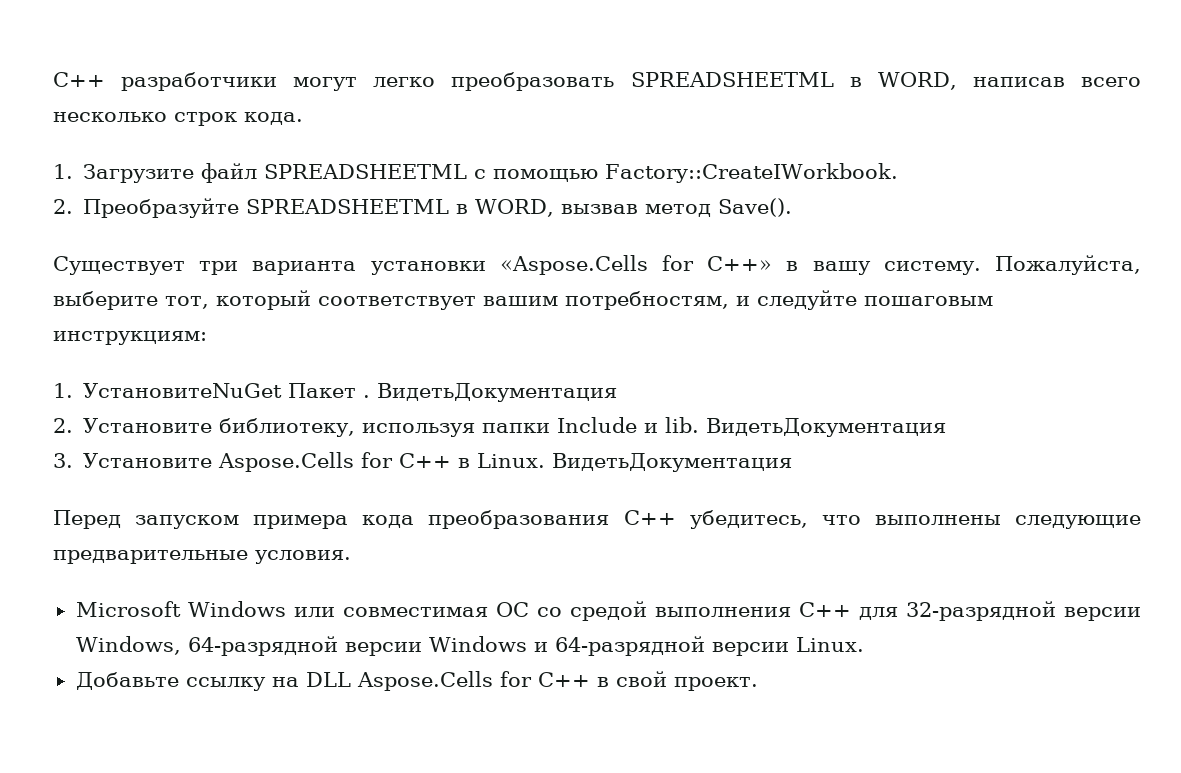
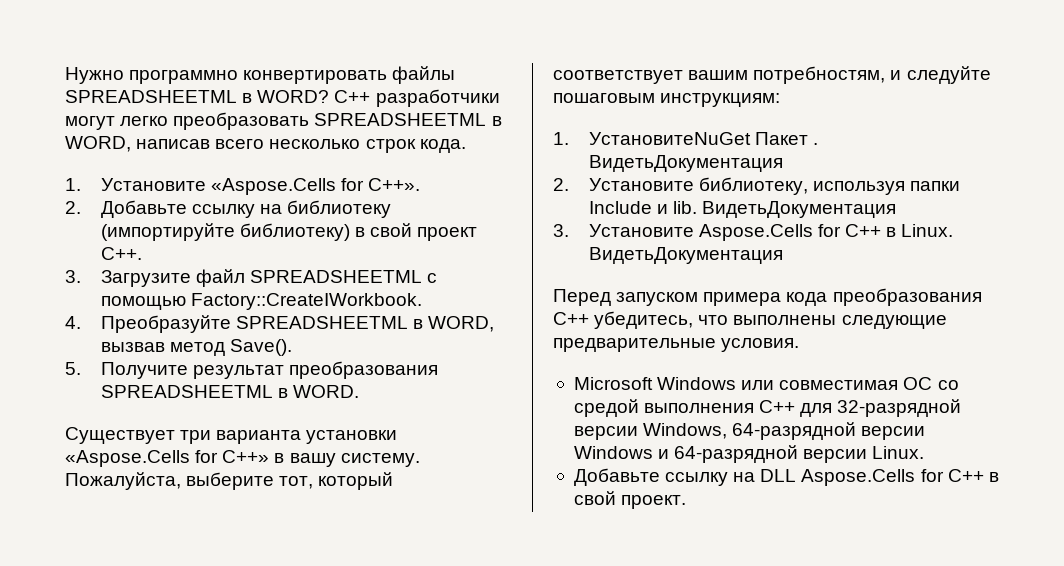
(53, 79) none -> [65,66,456,84] [65,90,330,103] Нужно программно конвертировать файлы SPREADSHEETML в WORD?
(73, 171) none -> [100,178,420,195] [65,200,391,218] [100,223,478,241] [100,247,142,260] [65,270,81,283] Установите «Aspose.Cells for C++». // 2. Добавьте ссылку на библиотеку (импортируйте библиотеку) в свой проект C++. // 3.
[53,199,73,214] 2. -> [65,316,81,329] 4.
(793, 207) none -> [65,361,438,379] [100,385,359,398] // 5. Получите результат преобразования SPREADSHEETML в WORD.

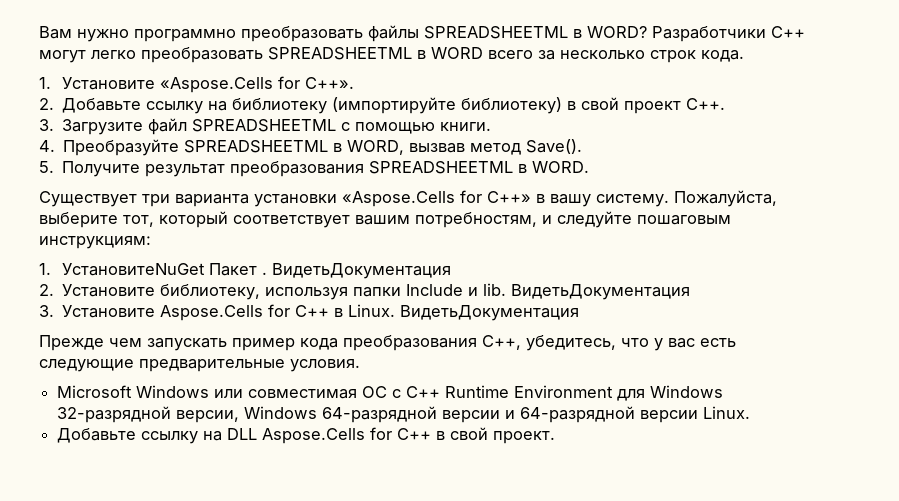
[65,67,388,84] Нужно программно конвертировать -> [39,26,363,42] Вам нужно программно преобразовать
[334,89,500,107] C++ разработчики -> [652,26,805,42] Разработчики C++
[65,136,265,152] WORD, написав всего -> [431,47,555,60] WORD всего за
[190,293,422,310] Factory::CreateIWorkbook. -> [440,122,492,131] книги.
[553,289,782,306] Перед запуском примера -> [39,335,295,351] Прежде чем запускать пример
[553,312,589,325] C++ -> [482,335,521,350] C++,
[733,315,837,325] выполнены -> [654,338,736,351] у вас есть
[937,380,959,390] [573,399,962,417] [573,422,926,440] [573,446,653,459] со средой выполнения C++ для 32-разрядной версии Windows, 64-разрядной версии Windows -> [392,385,724,401] [57,406,501,423] с C++ Runtime Environment для Windows 32-разрядной версии, Windows 64-разрядной версии

